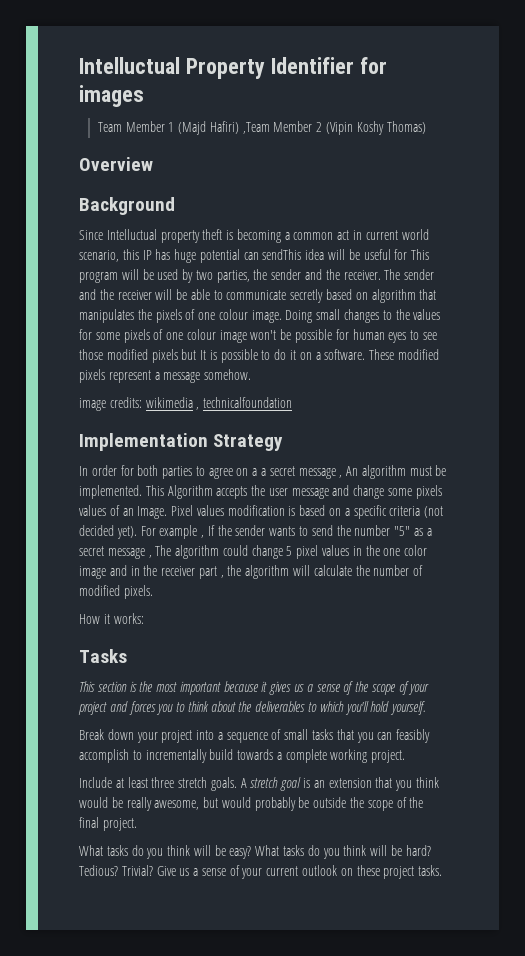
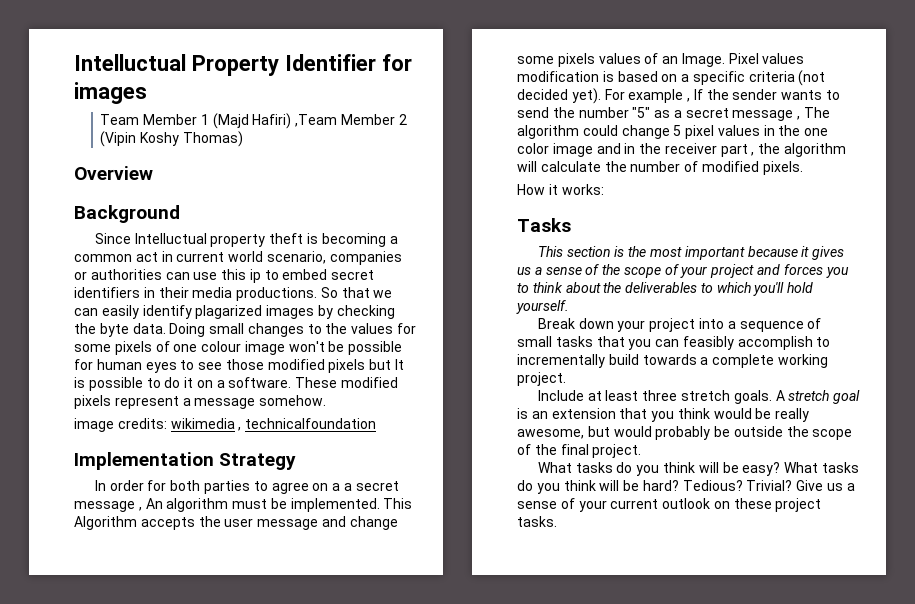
[122,249,430,263] [79,269,435,283] [79,289,437,303] [79,309,282,323] this IP has huge potential can sendThis idea will be useful for This program will be used by two parties, the sender and the receiver. The sender and the receiver will be able to communicate secretly based on algorithm that manipulates the pixels of one colour image. -> [329,251,402,265] [74,269,375,283] [74,287,393,301] [74,305,395,319] [74,323,166,337] companies or authorities can use this ip to embed secret identifiers in their media productions. So that we can easily identify plagarized images by checking the byte data.

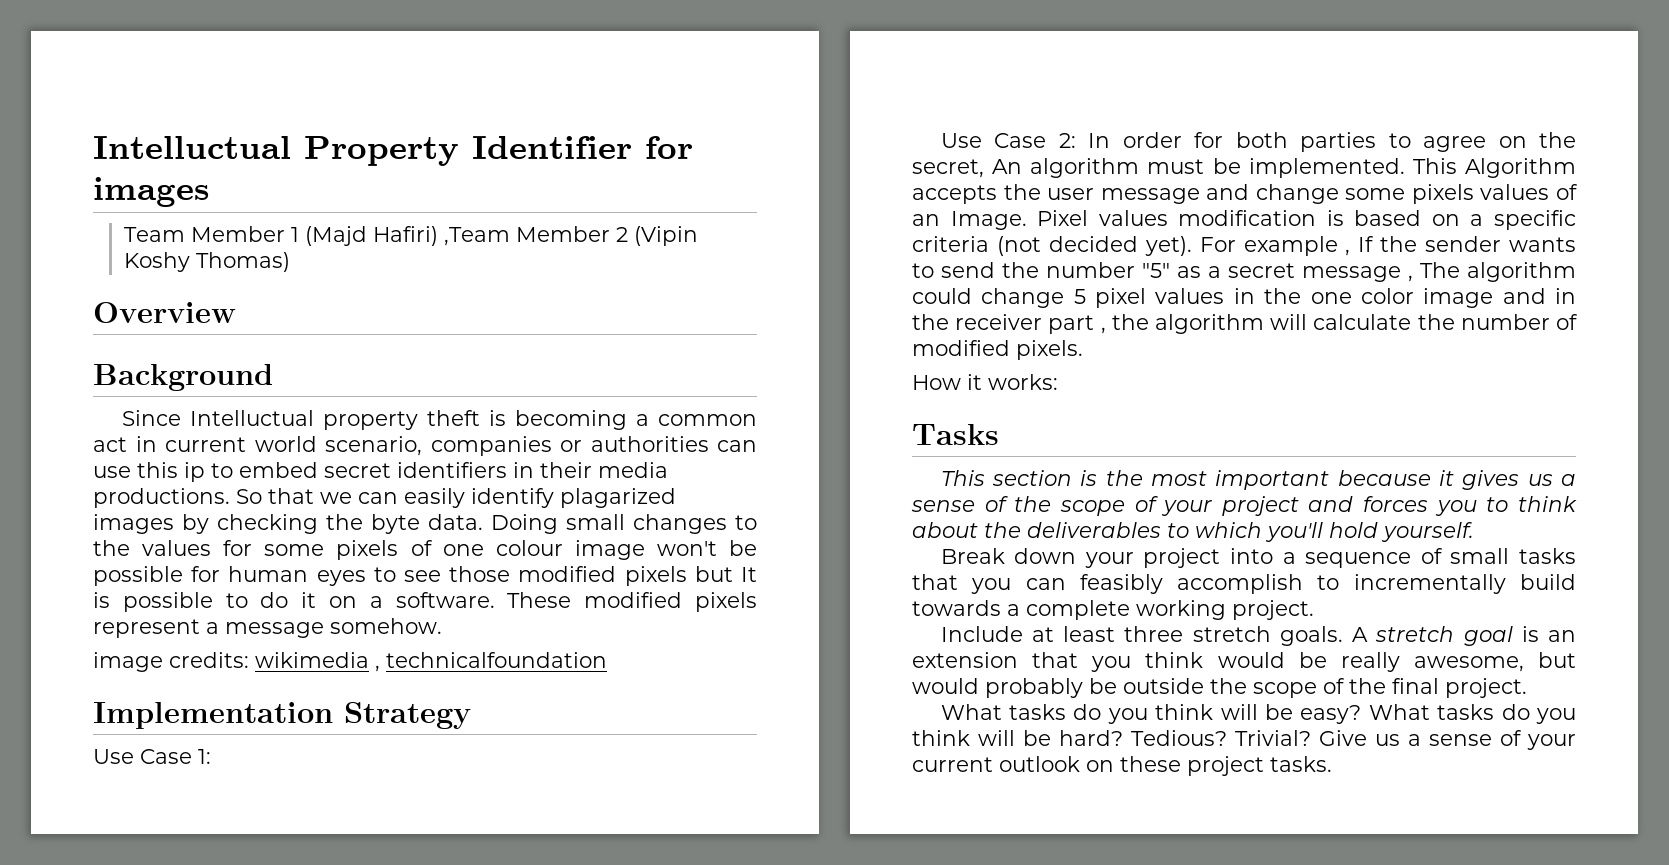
(297, 461) none -> [93,749,211,764] [940,133,1076,148] Use Case 1: // Use Case 2:
[332,481,399,491] [74,501,142,512] a a secret message , -> [1539,132,1576,148] [912,159,984,178] the secret,

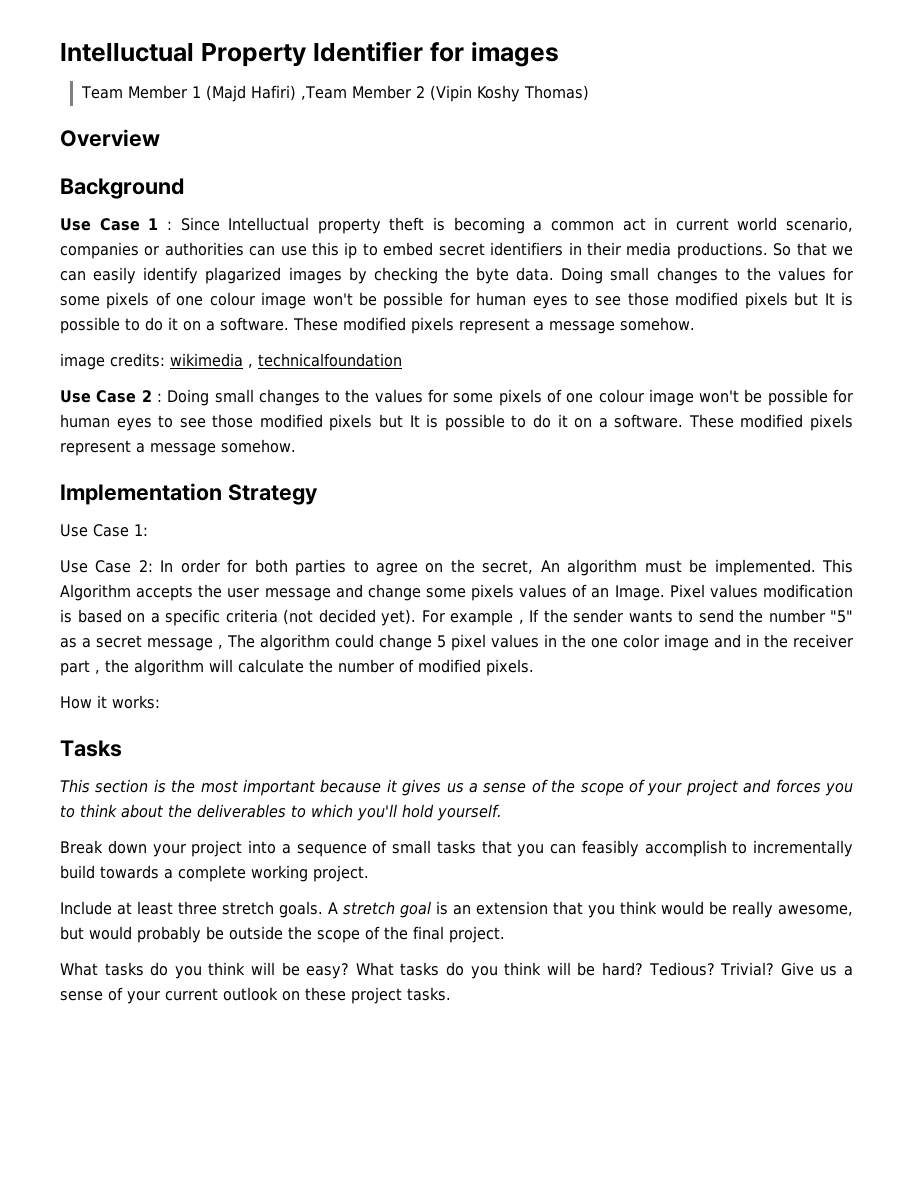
(273, 377) none -> [60,218,172,231] Use Case 1 :
(607, 660) none -> [60,389,853,406] [60,414,853,431] [60,439,296,456] // Use Case 2 : Doing small changes to the values for some pixels of one colour image won't be possible for human eyes to see those modified pixels but It is possible to do it on a software. These modified pixels represent a message somehow.

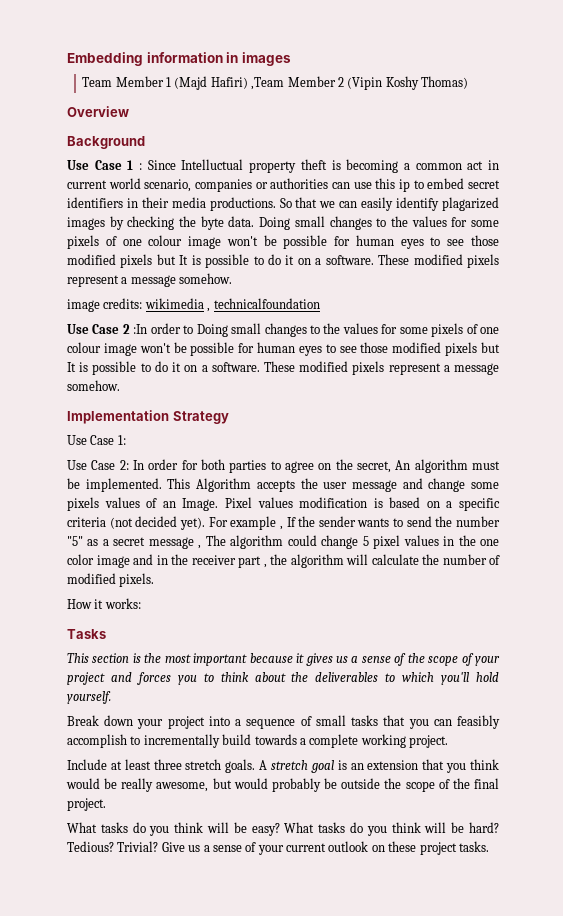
[60,41,464,67] Intelluctual Property Identifier for -> [67,52,239,66] Embedding information in
[156,393,162,402] : -> [133,323,194,334] :In order to

